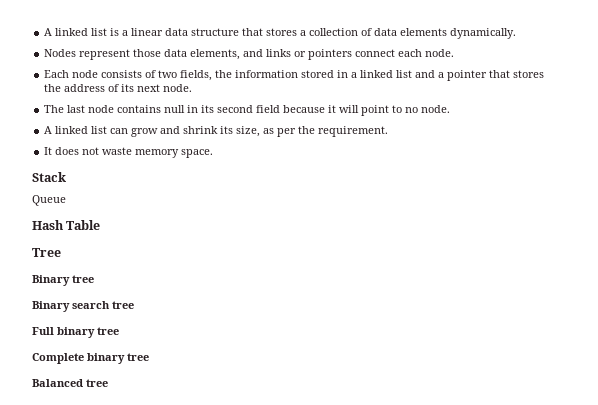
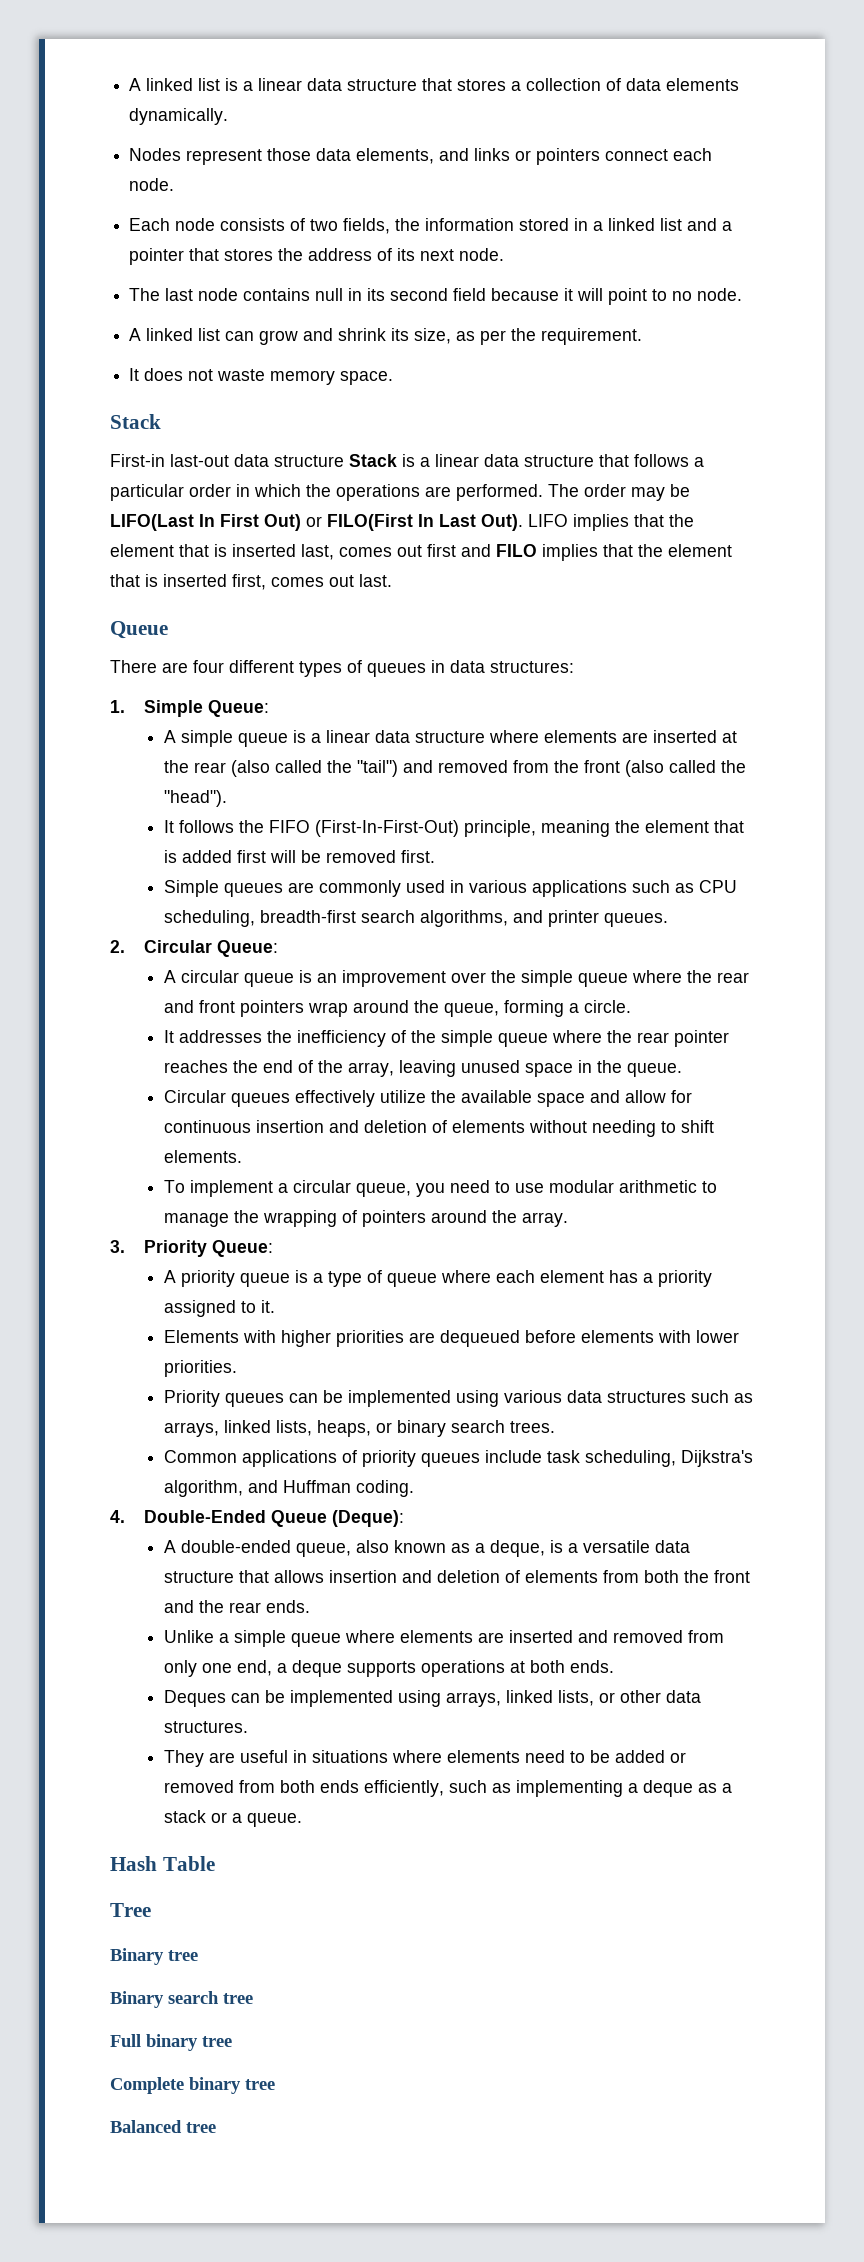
[32,195,66,206] Queue -> [110,454,704,467] [110,484,690,501] [110,514,694,531] [110,544,732,561] [110,574,392,590] [110,621,168,639] [110,660,574,677] [110,700,270,717] [163,730,737,747] [163,760,746,777] [163,790,227,807] [163,820,744,837] [163,850,435,863] [163,880,737,897] [163,910,668,927] [110,940,279,957] [163,970,749,987] [163,1000,631,1017] [163,1030,729,1047] [163,1060,682,1077] [163,1090,692,1107] [163,1120,714,1137] [163,1150,242,1163] [163,1180,717,1197] [163,1210,568,1227] [110,1240,274,1257] [163,1270,712,1287] [163,1300,275,1317] [163,1330,739,1347] [163,1360,237,1377] [163,1390,753,1407] [163,1420,555,1437] [163,1450,753,1467] [163,1480,414,1497] [110,1510,405,1527] [163,1540,690,1557] [163,1570,750,1583] [163,1600,310,1613] [163,1630,724,1647] [163,1660,614,1677] [163,1690,701,1707] [163,1721,248,1733] [163,1750,686,1767] [163,1780,732,1797] [163,1810,302,1827] First-in last-out data structure Stack is a linear data structure that follows a particular order in which the operations are performed. The order may be LIFO(Last In First Out) or FILO(First In Last Out). LIFO implies that the element that is inserted last, comes out first and FILO implies that the element that is inserted first, comes out last. // Queue // There are four different types of queues in data structures: // 1. Simple Queue: // A simple queue is a linear data structure where elements are inserted at the rear (also called the "tail") and removed from the front (also called the "head"). // It follows the FIFO (First-In-First-Out) principle, meaning the element that is added first will be removed first. // Simple queues are commonly used in various applications such as CPU scheduling, breadth-first search algorithms, and printer queues. // 2. Circular Queue: // A circular queue is an improvement over the simple queue where the rear and front pointers wrap around the queue, forming a circle. // It addresses the inefficiency of the simple queue where the rear pointer reaches the end of the array, leaving unused space in the queue. // Circular queues effectively utilize the available space and allow for continuous insertion and deletion of elements without needing to shift elements. // To implement a circular queue, you need to use modular arithmetic to manage the wrapping of pointers around the array. // 3. Priority Queue: // A priority queue is a type of queue where each element has a priority assigned to it. // Elements with higher priorities are dequeued before elements with lower priorities. // Priority queues can be implemented using various data structures such as arrays, linked lists, heaps, or binary search trees. // Common applications of priority queues include task scheduling, Dijkstra's algorithm, and Huffman coding. // 4. Double-Ended Queue (Deque): // A double-ended queue, also known as a deque, is a versatile data structure that allows insertion and deletion of elements from both the front and the rear ends. // Unlike a simple queue where elements are inserted and removed from only one end, a deque supports operations at both ends. // Deques can be implemented using arrays, linked lists, or other data structures. // They are useful in situations where elements need to be added or removed from both ends efficiently, such as implementing a deque as a stack or a queue.

